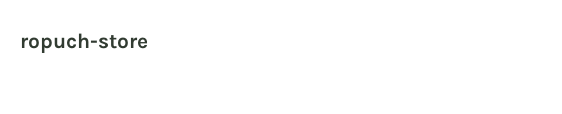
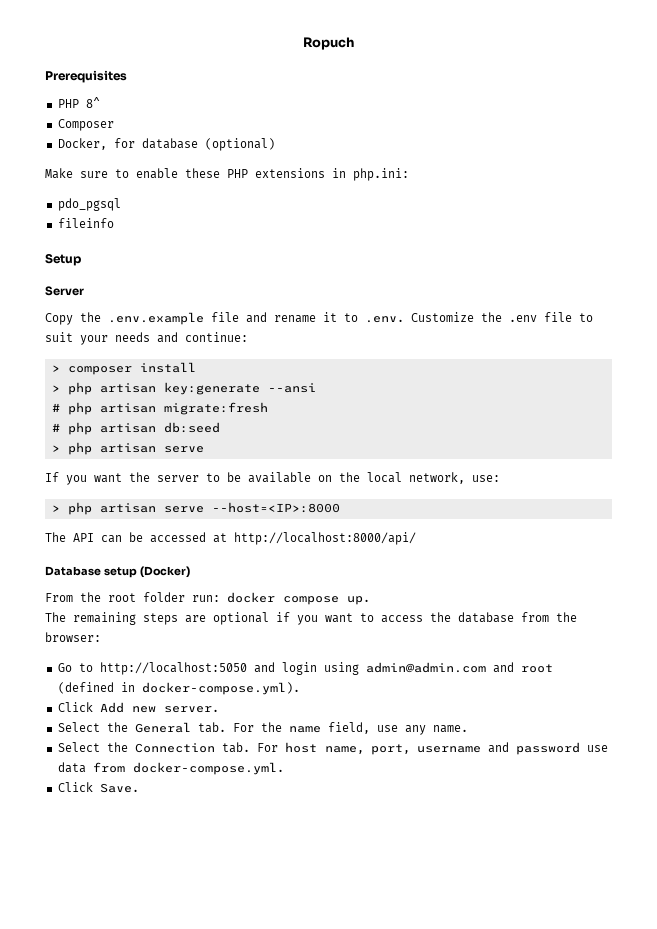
[20,33,148,53] ropuch-store -> [303,37,354,50] [45,70,127,83] [57,97,100,108] [57,119,114,131] [57,138,275,151] [45,168,409,181] [57,198,121,211] [57,218,114,228] [45,253,81,266] [45,286,84,296] [45,312,593,325] [45,332,248,345] [51,362,196,375] [51,382,316,395] [51,402,268,415] [51,422,220,435] [51,442,204,455] [45,472,500,485] [51,502,340,515] [45,532,416,545] [45,566,190,578] [45,592,370,605] [45,612,577,625] [45,632,101,642] [57,662,553,675] [57,682,300,695] [57,702,219,713] [57,722,468,735] [57,742,608,755] [57,762,284,775] [57,782,139,793] Ropuch // Prerequisites // PHP 8^ // Composer // Docker, for database (optional) // Make sure to enable these PHP extensions in php.ini: // pdo_pgsql // fileinfo // Setup // Server // Copy the .env.example file and rename it to .env. Customize the .env file to suit your needs and continue: // > composer install // > php artisan key:generate --ansi // # php artisan migrate:fresh // # php artisan db:seed // > php artisan serve // If you want the server to be available on the local network, use: // > php artisan serve --host=<IP>:8000 // The API can be accessed at http://localhost:8000/api/ // Database setup (Docker) // From the root folder run: docker compose up. // The remaining steps are optional if you want to access the database from the browser: // Go to http://localhost:5050 and login using admin@admin.com and root (defined in docker-compose.yml). // Click Add new server. // Select the General tab. For the name field, use any name. // Select the Connection tab. For host name, port, username and password use data from docker-compose.yml. // Click Save.

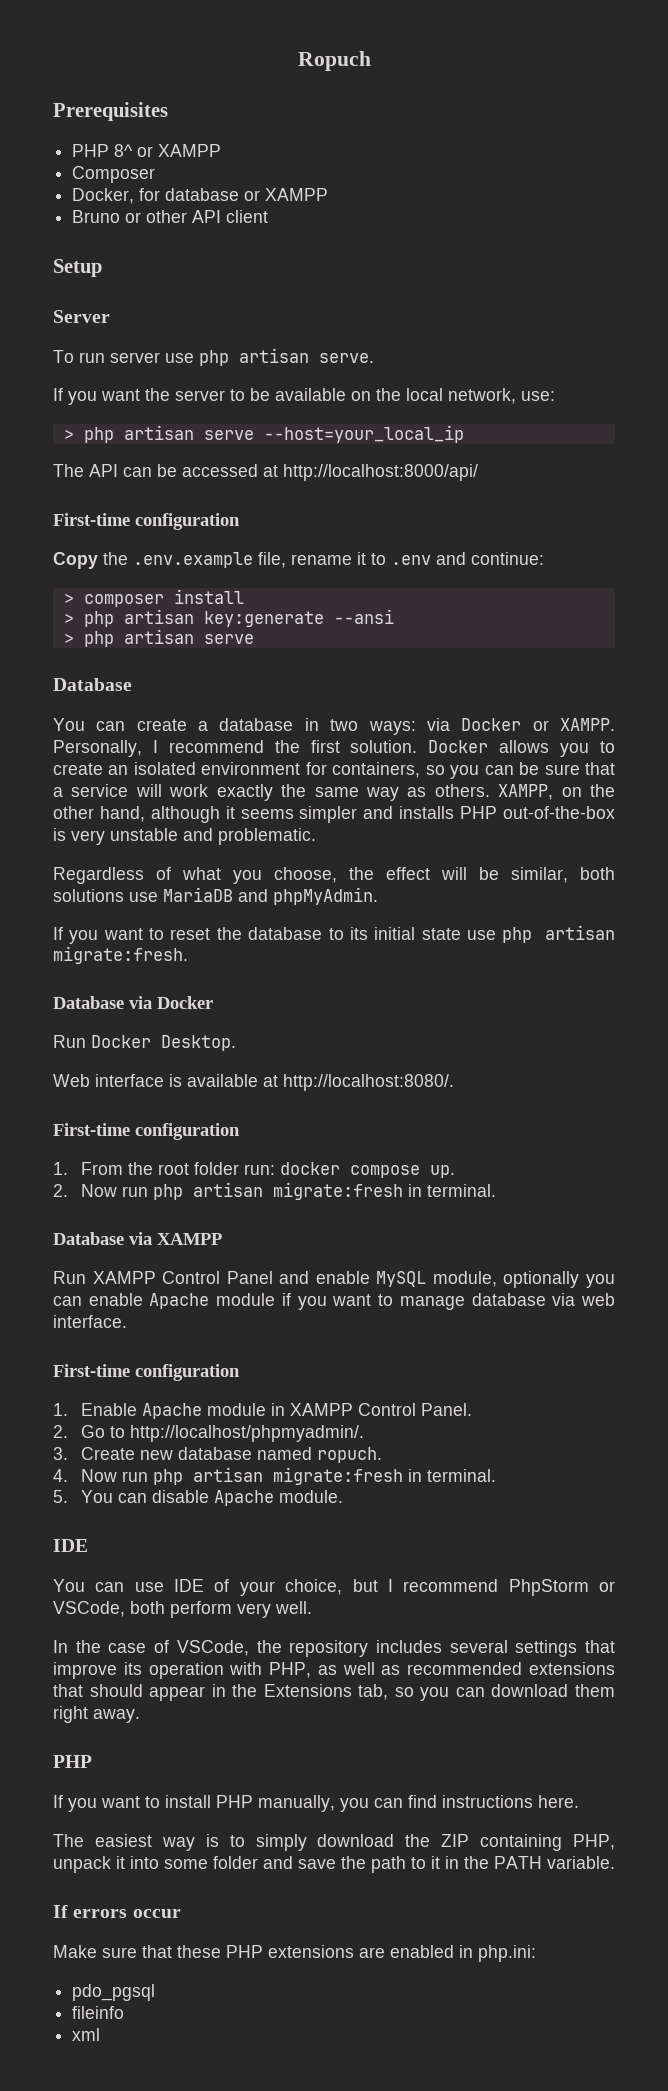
(100, 102) none -> [137,144,222,157] or XAMPP
[204,138,275,151] [45,168,409,181] [57,198,121,211] [57,218,114,228] [45,253,81,266] [45,286,84,296] [45,312,593,325] [45,332,248,345] [51,362,196,375] [51,382,316,395] [51,402,268,415] [51,422,220,435] [51,442,204,455] (optional) // Make sure to enable these PHP extensions in php.ini: // pdo_pgsql // fileinfo // Setup // Server // Copy the .env.example file and rename it to .env. Customize the .env file to suit your needs and continue: // > composer install // > php artisan key:generate --ansi // # php artisan migrate:fresh // # php artisan db:seed // > php artisan serve -> [244,188,329,201] [72,210,269,223] [53,259,102,277] [53,310,110,323] [53,348,374,366] or XAMPP // Bruno or other API client // Setup // Server // To run server use php artisan serve.
[211,502,340,513] --host=<IP>:8000 -> [263,425,464,443] --host=your_local_ip
[45,566,190,578] Database setup (Docker) // -> [53,513,240,530] [53,552,544,569] [63,589,244,607] [63,609,394,627] [63,629,254,647] [53,678,132,691] [53,718,616,735] [53,740,616,757] [53,762,615,779] [53,784,616,801] [53,806,616,823] [53,828,316,845] [53,867,615,884] [53,887,378,905] [53,925,615,944] [53,946,188,964] [53,996,213,1009] [53,1035,236,1051] [53,1074,454,1091] [53,1123,240,1140] [53,1162,68,1175] First-time configuration // Copy the .env.example file, rename it to .env and continue: // > composer install // > php artisan key:generate --ansi // > php artisan serve // Database // You can create a database in two ways: via Docker or XAMPP. Personally, I recommend the first solution. Docker allows you to create an isolated environment for containers, so you can be sure that a service will work exactly the same way as others. XAMPP, on the other hand, although it seems simpler and installs PHP out-of-the-box is very unstable and problematic. // Regardless of what you choose, the effect will be similar, both solutions use MariaDB and phpMyAdmin. // If you want to reset the database to its initial state use php artisan migrate:fresh. // Database via Docker // Run Docker Desktop. // Web interface is available at http://localhost:8080/. // First-time configuration // 1.
[45,612,577,625] [45,632,101,642] [57,662,553,675] [57,682,300,695] [57,702,219,713] [57,722,468,735] [57,742,608,755] [57,762,284,775] [57,782,139,793] The remaining steps are optional if you want to access the database from the browser: // Go to http://localhost:5050 and login using admin@admin.com and root (defined in docker-compose.yml). // Click Add new server. // Select the General tab. For the name field, use any name. // Select the Connection tab. For host name, port, username and password use data from docker-compose.yml. // Click Save. -> [53,1182,497,1200] [53,1232,222,1245] [53,1271,615,1288] [53,1293,616,1310] [53,1315,127,1328] [53,1364,240,1381] [53,1403,473,1419] [53,1425,365,1442] [53,1447,383,1463] [53,1467,497,1485] [53,1490,344,1506] [53,1539,88,1552] [53,1579,616,1596] [53,1601,312,1618] [53,1640,615,1657] [53,1662,615,1679] [53,1684,615,1701] [53,1706,140,1723] [53,1755,92,1768] [53,1795,579,1812] [53,1834,615,1851] [53,1856,615,1873] [53,1905,181,1918] [53,1945,536,1962] [72,1984,156,2001] [72,2006,125,2019] [72,2028,101,2041] 2. Now run php artisan migrate:fresh in terminal. // Database via XAMPP // Run XAMPP Control Panel and enable MySQL module, optionally you can enable Apache module if you want to manage database via web interface. // First-time configuration // 1. Enable Apache module in XAMPP Control Panel. // 2. Go to http://localhost/phpmyadmin/. // 3. Create new database named ropuch. // 4. Now run php artisan migrate:fresh in terminal. // 5. You can disable Apache module. // IDE // You can use IDE of your choice, but I recommend PhpStorm or VSCode, both perform very well. // In the case of VSCode, the repository includes several settings that improve its operation with PHP, as well as recommended extensions that should appear in the Extensions tab, so you can download them right away. // PHP // If you want to install PHP manually, you can find instructions here. // The easiest way is to simply download the ZIP containing PHP, unpack it into some folder and save the path to it in the PATH variable. // If errors occur // Make sure that these PHP extensions are enabled in php.ini: // pdo_pgsql // fileinfo // xml

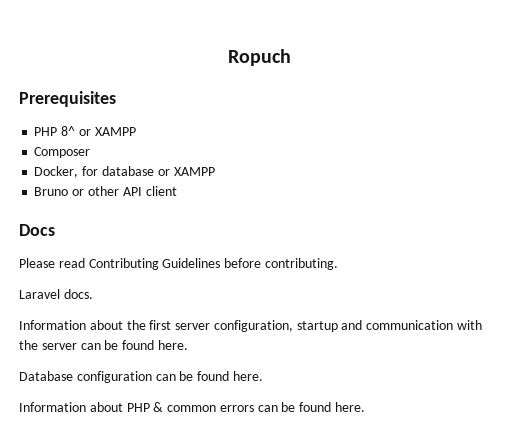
[53,259,102,277] [53,310,110,323] [53,348,374,366] [53,388,555,405] [63,425,464,443] [53,464,478,481] [53,513,240,530] [53,552,544,569] [63,589,244,607] [63,609,394,627] [63,629,254,647] [53,678,132,691] [53,718,616,735] [53,740,616,757] [53,762,615,779] [53,784,616,801] [53,806,616,823] [53,828,316,845] [53,867,615,884] [53,887,378,905] [53,925,615,944] [53,946,188,964] [53,996,213,1009] [53,1035,236,1051] [53,1074,454,1091] [53,1123,240,1140] [53,1162,456,1178] [53,1182,497,1200] [53,1232,222,1245] [53,1271,615,1288] [53,1293,616,1310] [53,1315,127,1328] [53,1364,240,1381] [53,1403,473,1419] [53,1425,365,1442] [53,1447,383,1463] [53,1467,497,1485] [53,1490,344,1506] [53,1539,88,1552] [53,1579,616,1596] [53,1601,312,1618] [53,1640,615,1657] [53,1662,615,1679] [53,1684,615,1701] [53,1706,140,1723] [53,1755,92,1768] [53,1795,579,1812] [53,1834,615,1851] [53,1856,615,1873] [53,1905,181,1918] [53,1945,536,1962] [72,1984,156,2001] [72,2006,125,2019] [72,2028,101,2041] Setup // Server // To run server use php artisan serve. // If you want the server to be available on the local network, use: // > php artisan serve --host=your_local_ip // The API can be accessed at http://localhost:8000/api/ // First-time configuration // Copy the .env.example file, rename it to .env and continue: // > composer install // > php artisan key:generate --ansi // > php artisan serve // Database // You can create a database in two ways: via Docker or XAMPP. Personally, I recommend the first solution. Docker allows you to create an isolated environment for containers, so you can be sure that a service will work exactly the same way as others. XAMPP, on the other hand, although it seems simpler and installs PHP out-of-the-box is very unstable and problematic. // Regardless of what you choose, the effect will be similar, both solutions use MariaDB and phpMyAdmin. // If you want to reset the database to its initial state use php artisan migrate:fresh. // Database via Docker // Run Docker Desktop. // Web interface is available at http://localhost:8080/. // First-time configuration // 1. From the root folder run: docker compose up. // 2. Now run php artisan migrate:fresh in terminal. // Database via XAMPP // Run XAMPP Control Panel and enable MySQL module, optionally you can enable Apache module if you want to manage database via web interface. // First-time configuration // 1. Enable Apache module in XAMPP Control Panel. // 2. Go to http://localhost/phpmyadmin/. // 3. Create new database named ropuch. // 4. Now run php artisan migrate:fresh in terminal. // 5. You can disable Apache module. // IDE // You can use IDE of your choice, but I recommend PhpStorm or VSCode, both perform very well. // In the case of VSCode, the repository includes several settings that improve its operation with PHP, as well as recommended extensions that should appear in the Extensions tab, so you can download them right away. // PHP // If you want to install PHP manually, you can find instructions here. // The easiest way is to simply download the ZIP containing PHP, unpack it into some folder and save the path to it in the PATH variable. // If errors occur // Make sure that these PHP extensions are enabled in php.ini: // pdo_pgsql // fileinfo // xml -> [19,224,55,236] [19,258,338,270] [19,289,93,299] [19,320,483,332] [19,340,188,350] [19,371,263,383] [19,402,366,412] Docs // Please read Contributing Guidelines before contributing. // Laravel docs. // Information about the first server configuration, startup and communication with the server can be found here. // Database configuration can be found here. // Information about PHP & common errors can be found here.

